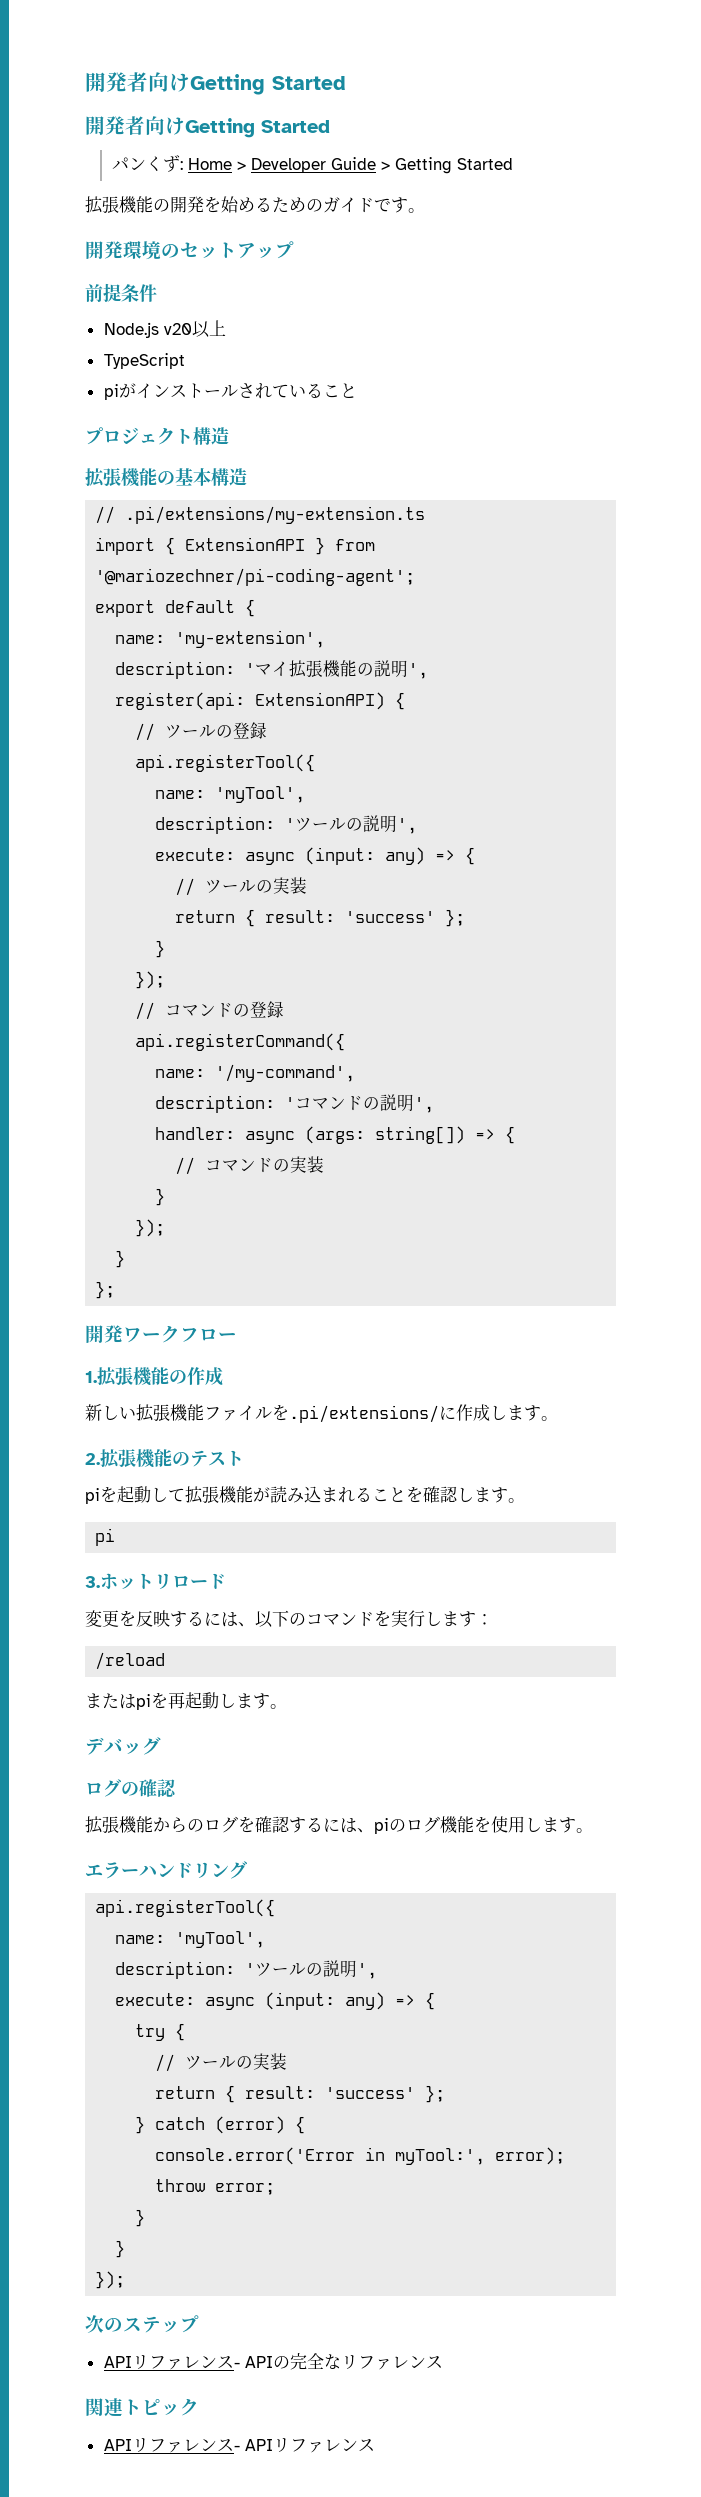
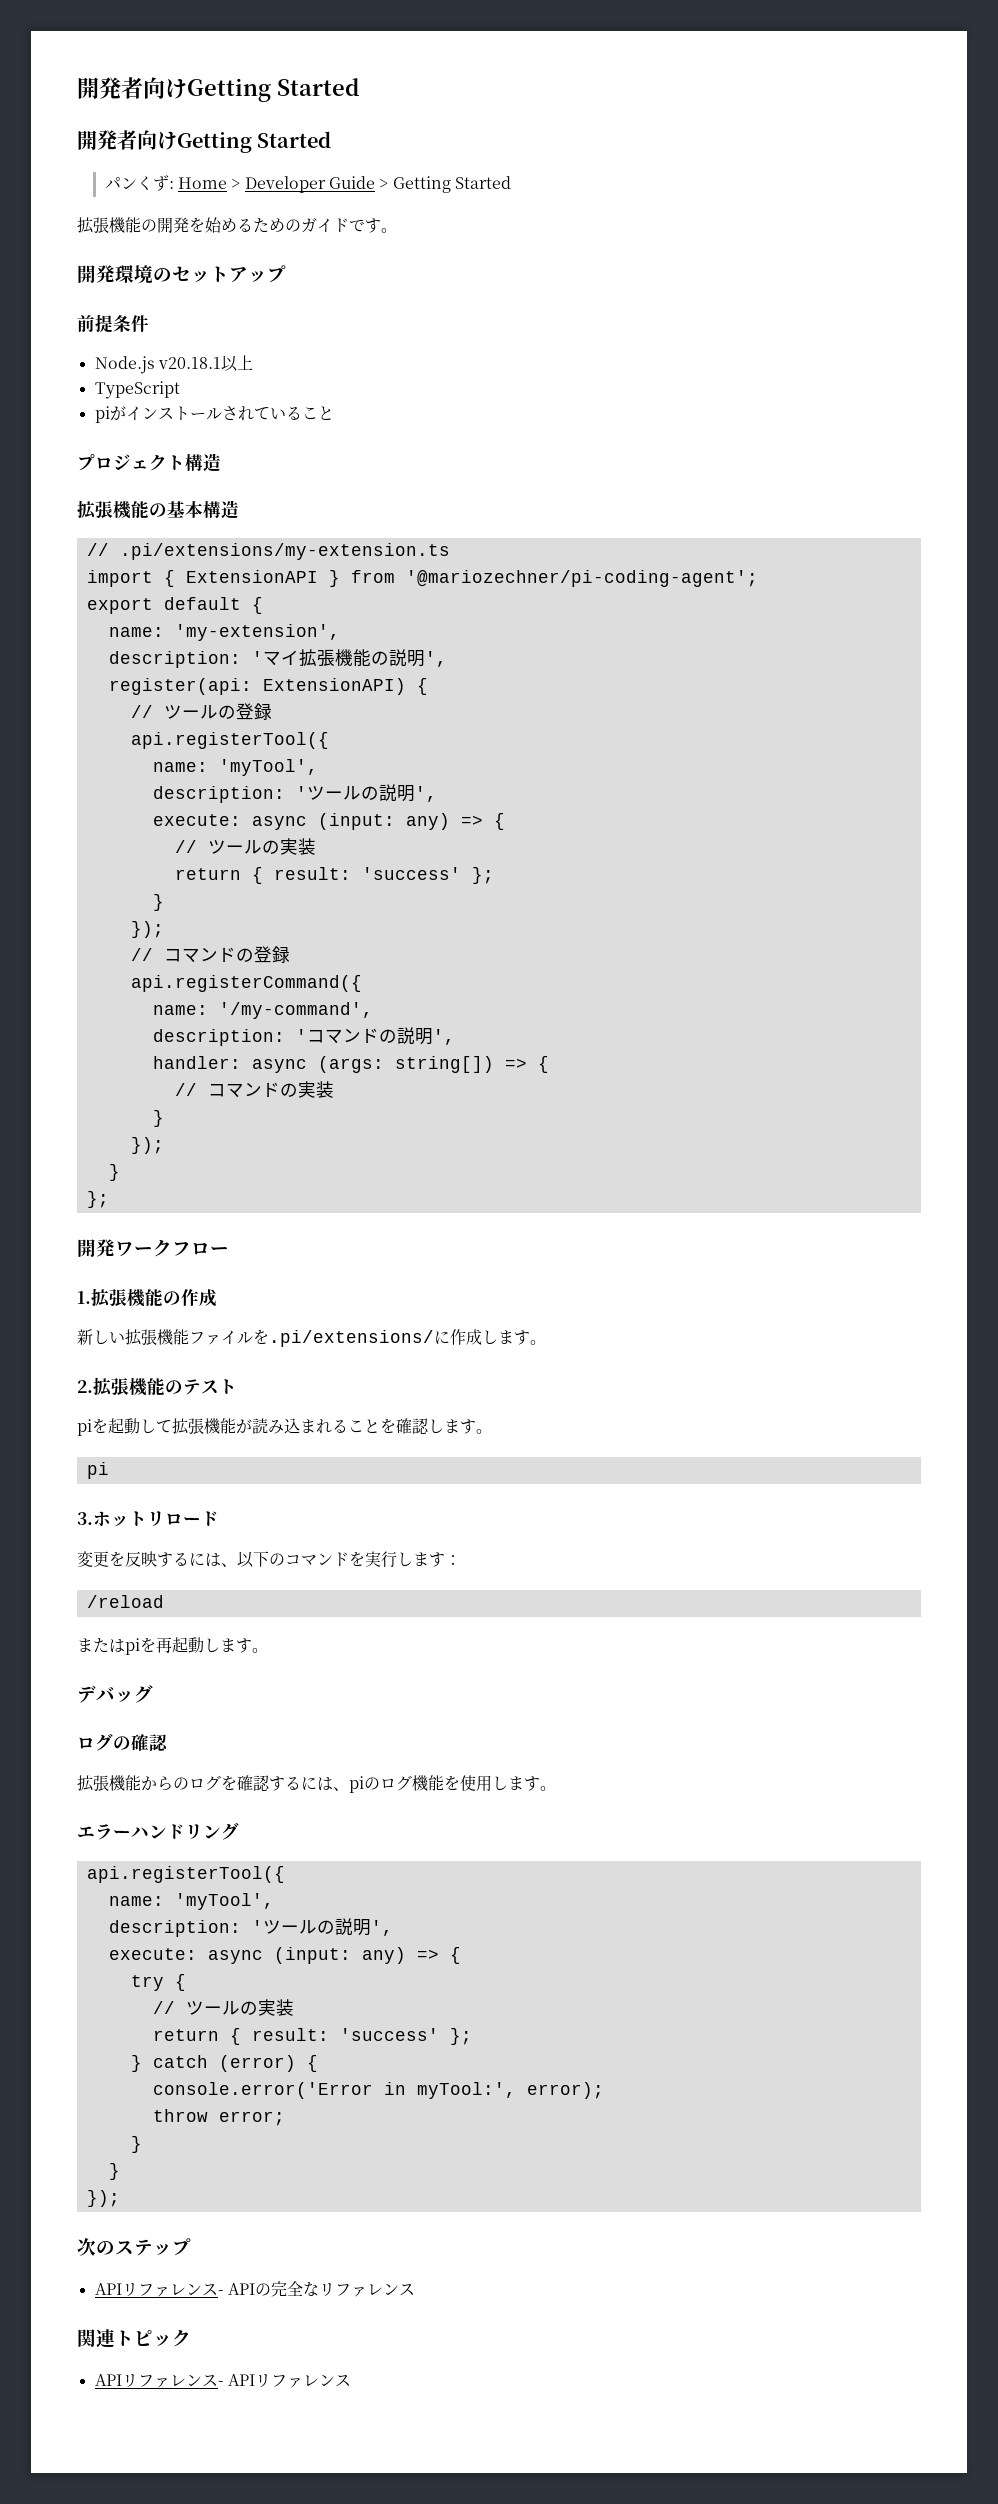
[163,323,192,335] v20 -> [157,357,221,369] v20.18.1

